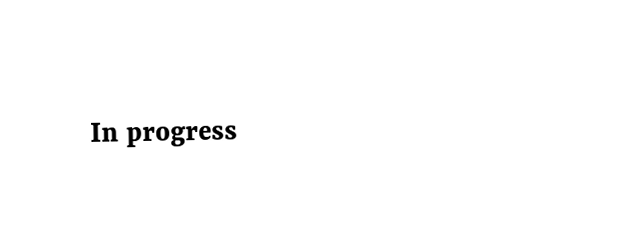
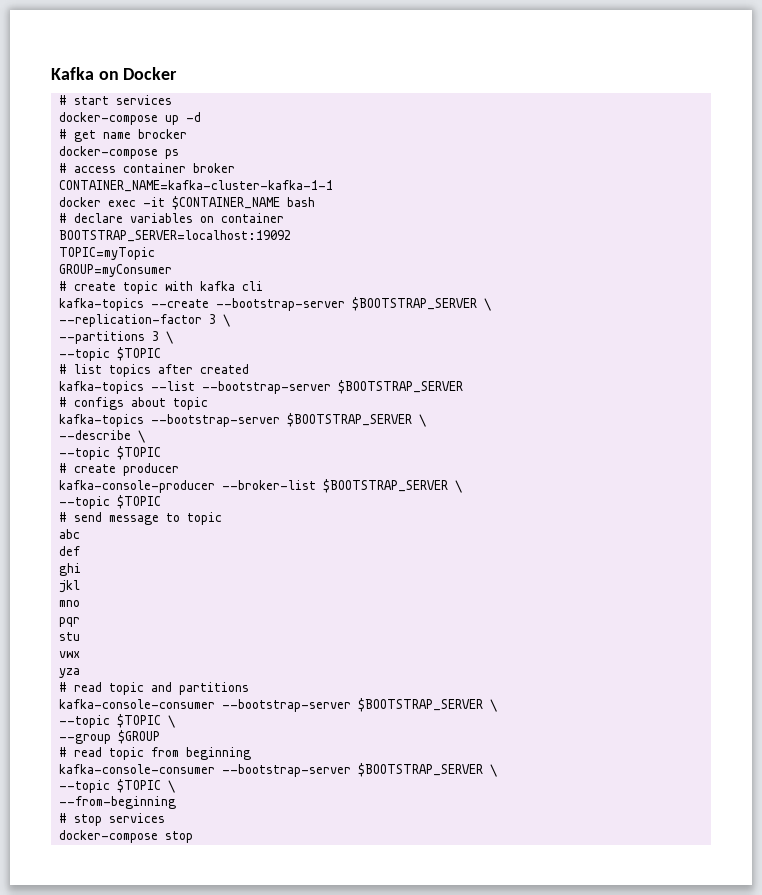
[90,122,239,148] In progress -> [51,67,178,80] [59,95,173,105] [59,112,202,125] [59,129,188,142] [59,146,180,159] [59,163,236,173] [59,180,334,192] [59,196,316,210] [59,213,285,223] [59,230,292,242] [59,247,156,260] [59,264,173,277] [59,281,264,294] [59,297,492,311] [59,314,231,327] [59,331,174,344] [59,347,162,361] [59,364,250,377] [59,380,464,394] [59,397,209,410] [59,413,427,427] [59,430,146,443] [59,446,162,460] [59,463,180,476] [59,479,463,493] [59,495,162,509] [59,512,223,525] [59,529,81,539] [59,546,81,556] [59,563,82,576] [59,580,81,593] [59,600,81,607] [59,617,81,627] [59,632,81,641] [59,651,81,658] [59,668,81,678] [59,682,250,695] [59,698,498,712] [59,714,176,728] [59,730,161,744] [59,747,252,760] [59,763,498,777] [59,779,176,793] [59,796,177,809] [59,813,166,826] [59,830,194,843] Kafka on Docker // # start services // docker-compose up -d // # get name brocker // docker-compose ps // # access container broker // CONTAINER_NAME=kafka-cluster-kafka-1-1 // docker exec -it $CONTAINER_NAME bash // # declare variables on container // BOOTSTRAP_SERVER=localhost:19092 // TOPIC=myTopic // GROUP=myConsumer // # create topic with kafka cli // kafka-topics --create --bootstrap-server $BOOTSTRAP_SERVER \ // --replication-factor 3 \ // --partitions 3 \ // --topic $TOPIC // # list topics after created // kafka-topics --list --bootstrap-server $BOOTSTRAP_SERVER // # configs about topic // kafka-topics --bootstrap-server $BOOTSTRAP_SERVER \ // --describe \ // --topic $TOPIC // # create producer // kafka-console-producer --broker-list $BOOTSTRAP_SERVER \ // --topic $TOPIC // # send message to topic // abc // def // ghi // jkl // mno // pqr // stu // vwx // yza // # read topic and partitions // kafka-console-consumer --bootstrap-server $BOOTSTRAP_SERVER \ // --topic $TOPIC \ // --group $GROUP // # read topic from beginning // kafka-console-consumer --bootstrap-server $BOOTSTRAP_SERVER \ // --topic $TOPIC \ // --from-beginning // # stop services // docker-compose stop

